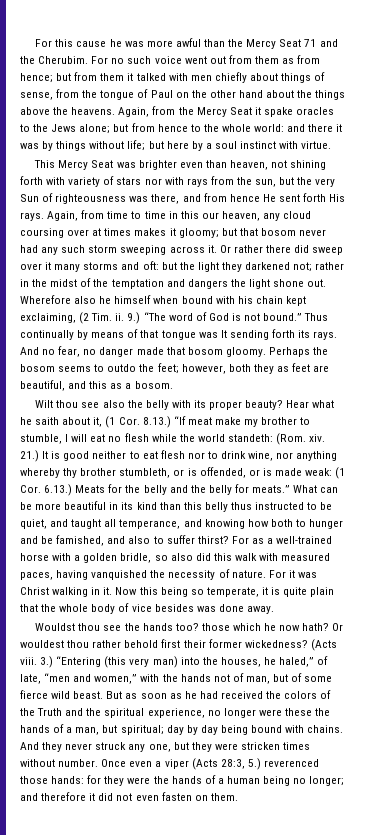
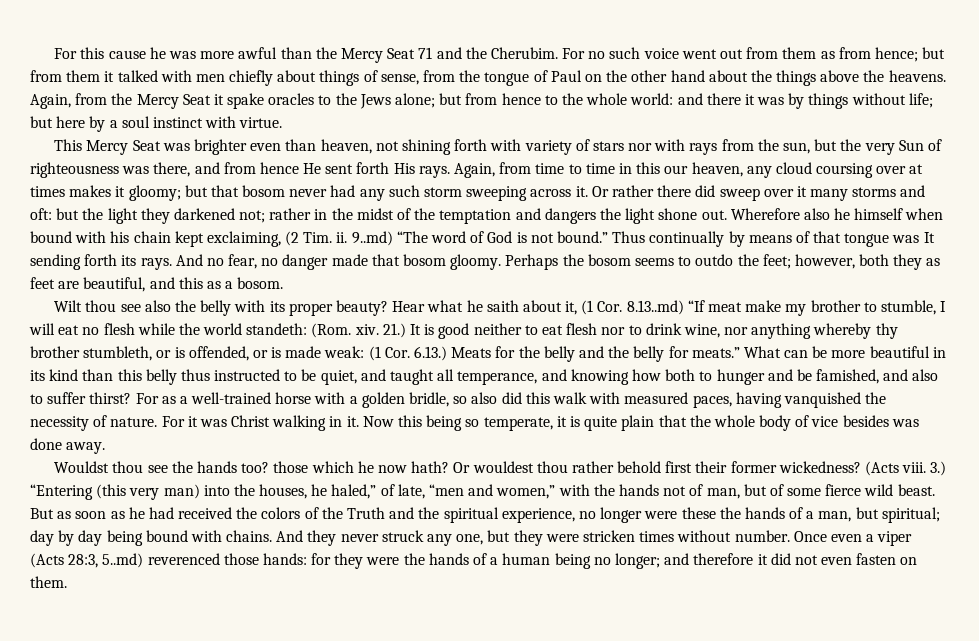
[127,312,141,324] 9.) -> [351,231,393,246] 9..md)
[142,416,171,428] 8.13.) -> [626,300,684,315] 8.13..md)
[247,758,261,770] 5.) -> [102,553,144,568] 5..md)

